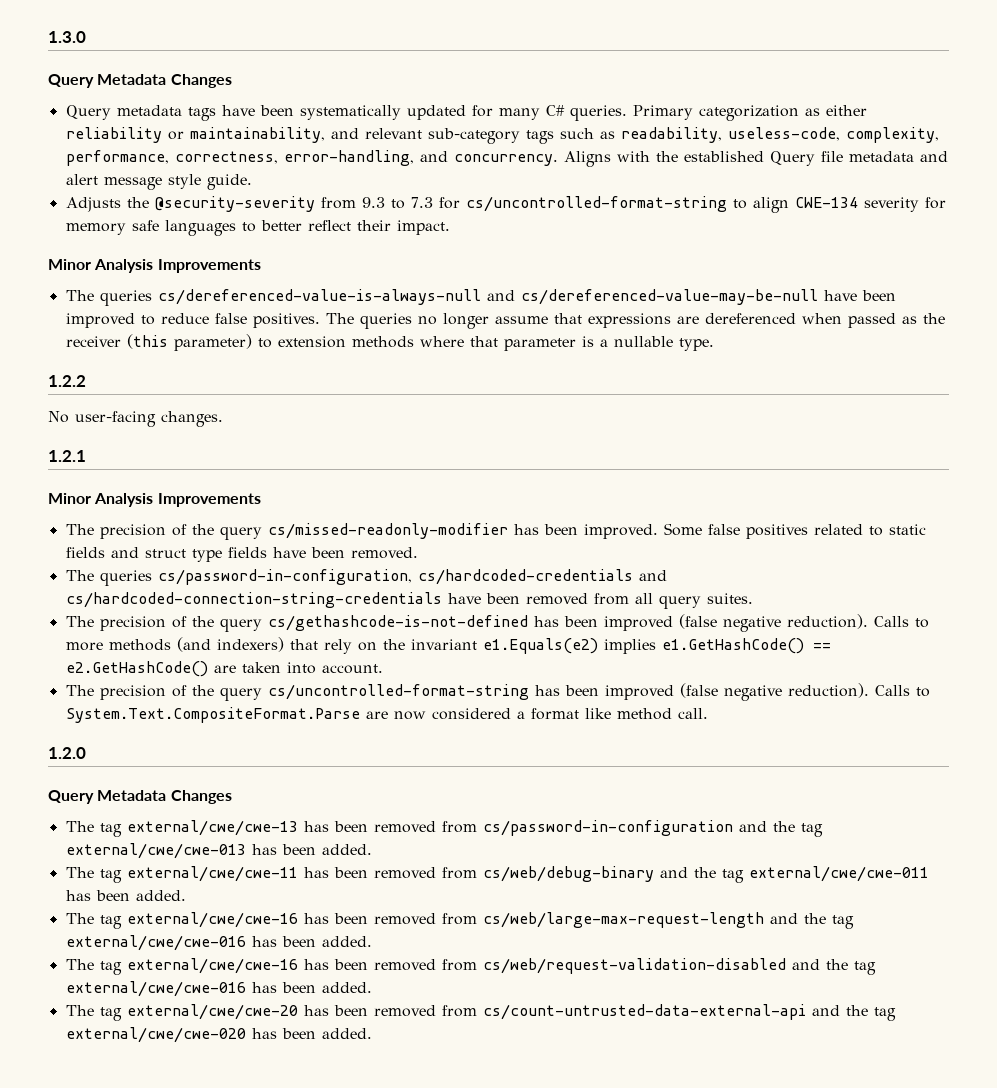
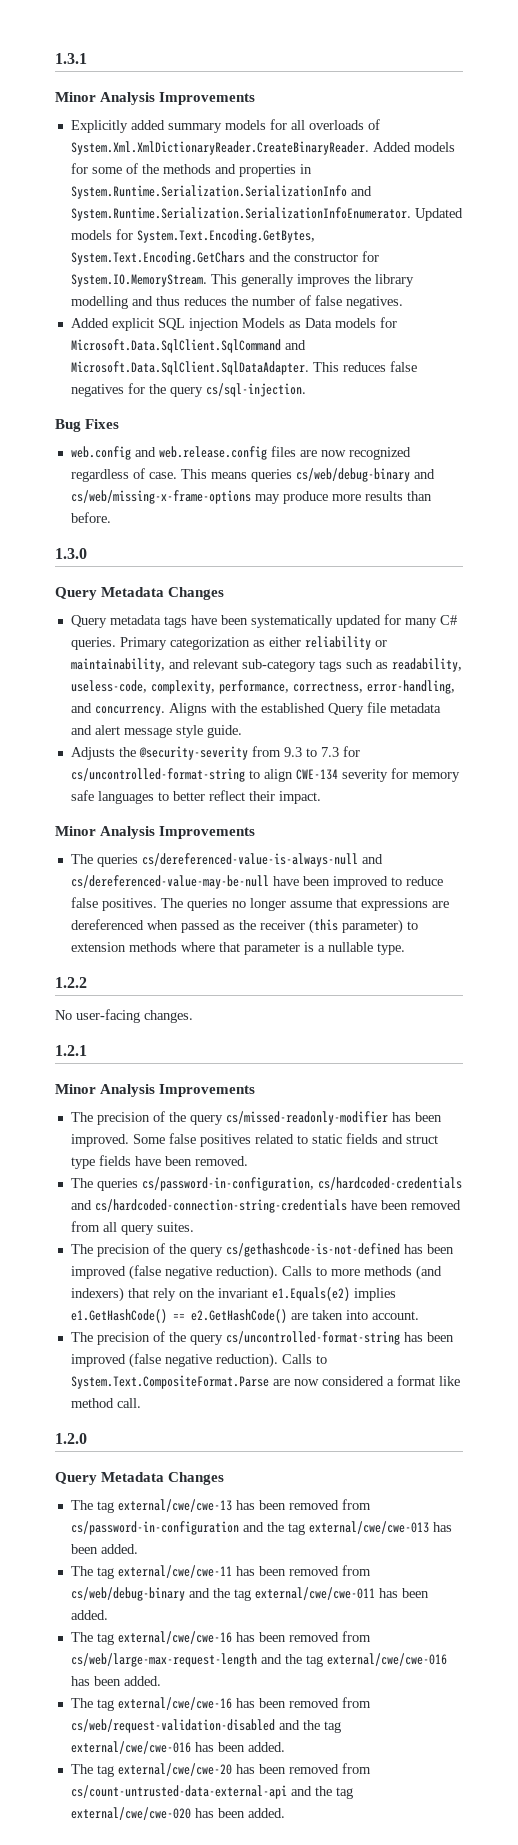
(48, 37) none -> [55,53,87,64] [55,92,256,105] [70,119,380,133] [70,141,455,155] [70,163,312,177] [70,185,372,199] [70,207,463,221] [70,229,315,243] [70,251,379,265] [70,274,414,287] [70,295,403,309] [70,317,397,331] [70,339,306,353] [70,361,417,375] [70,383,306,397] [55,419,120,432] [70,446,411,460] [70,468,435,482] [70,490,432,504] [70,512,111,523] 1.3.1 // Minor Analysis Improvements // Explicitly added summary models for all overloads of System.Xml.XmlDictionaryReader.CreateBinaryReader. Added models for some of the methods and properties in System.Runtime.Serialization.SerializationInfo and System.Runtime.Serialization.SerializationInfoEnumerator. Updated models for System.Text.Encoding.GetBytes, System.Text.Encoding.GetChars and the constructor for System.IO.MemoryStream. This generally improves the library modelling and thus reduces the number of false negatives. // Added explicit SQL injection Models as Data models for Microsoft.Data.SqlClient.SqlCommand and Microsoft.Data.SqlClient.SqlDataAdapter. This reduces false negatives for the query cs/sql-injection. // Bug Fixes // web.config and web.release.config files are now recognized regardless of case. This means queries cs/web/debug-binary and cs/web/missing-x-frame-options may produce more results than before. //

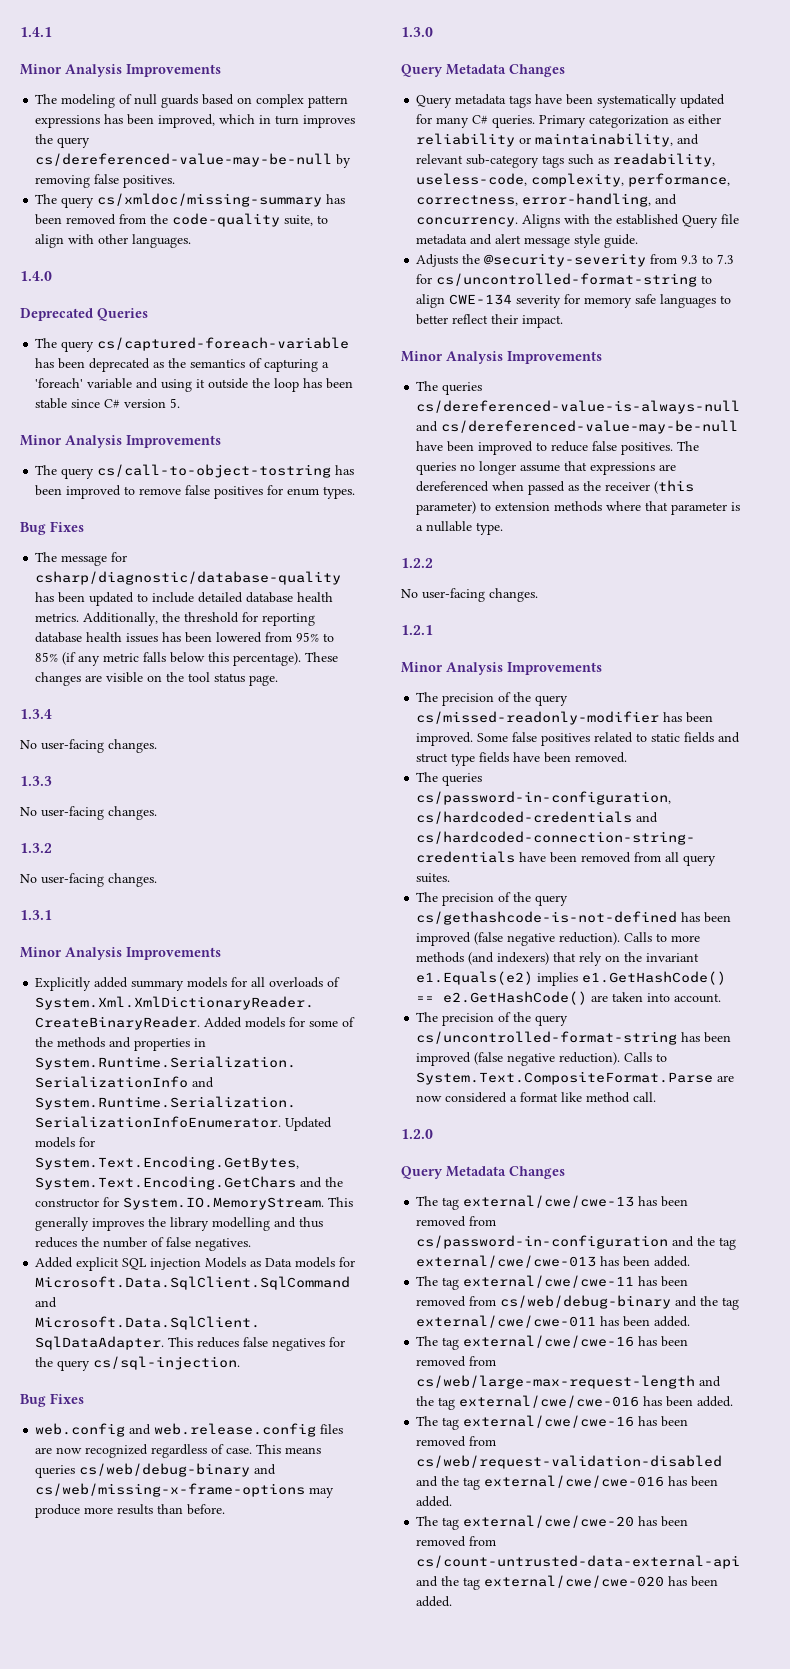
(55, 58) none -> [20,27,52,37] [20,64,221,77] [35,94,349,108] [35,114,356,128] [35,134,91,148] [35,153,352,168] [35,174,176,188] [35,193,346,208] [35,213,329,227] [35,234,192,248] [20,271,52,281] [20,308,148,321] [35,337,350,352] [35,358,330,372] [35,378,354,392] [35,398,181,409] [20,435,221,448] [35,464,355,479] [35,485,356,499] [20,521,84,535] [35,552,128,566] [35,571,342,585] [35,592,334,606] [35,612,316,626] [35,632,335,643] [35,652,339,666] [35,672,279,686] [20,709,52,719] [20,739,157,753] [20,776,52,786] [20,806,157,820] [20,843,52,853] [20,873,157,887] 1.4.1 // Minor Analysis Improvements // The modeling of null guards based on complex pattern expressions has been improved, which in turn improves the query cs/dereferenced-value-may-be-null by removing false positives. // The query cs/xmldoc/missing-summary has been removed from the code-quality suite, to align with other languages. // 1.4.0 // Deprecated Queries // The query cs/captured-foreach-variable has been deprecated as the semantics of capturing a 'foreach' variable and using it outside the loop has been stable since C# version 5. // Minor Analysis Improvements // The query cs/call-to-object-tostring has been improved to remove false positives for enum types. // Bug Fixes // The message for csharp/diagnostic/database-quality has been updated to include detailed database health metrics. Additionally, the threshold for reporting database health issues has been lowered from 95% to 85% (if any metric falls below this percentage). These changes are visible on the tool status page. // 1.3.4 // No user-facing changes. // 1.3.3 // No user-facing changes. // 1.3.2 // No user-facing changes. //

